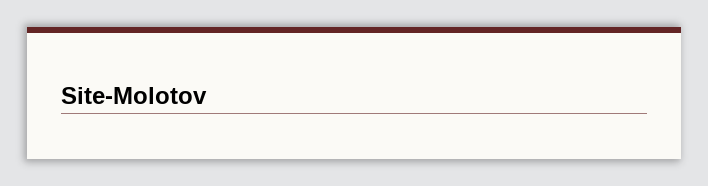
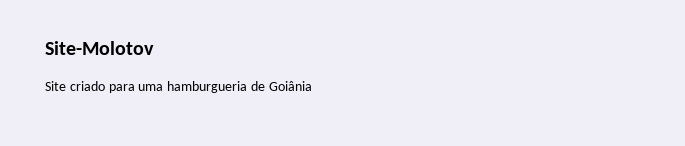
(207, 95) none -> [45,81,312,93] // Site criado para uma hamburgueria de Goiânia

